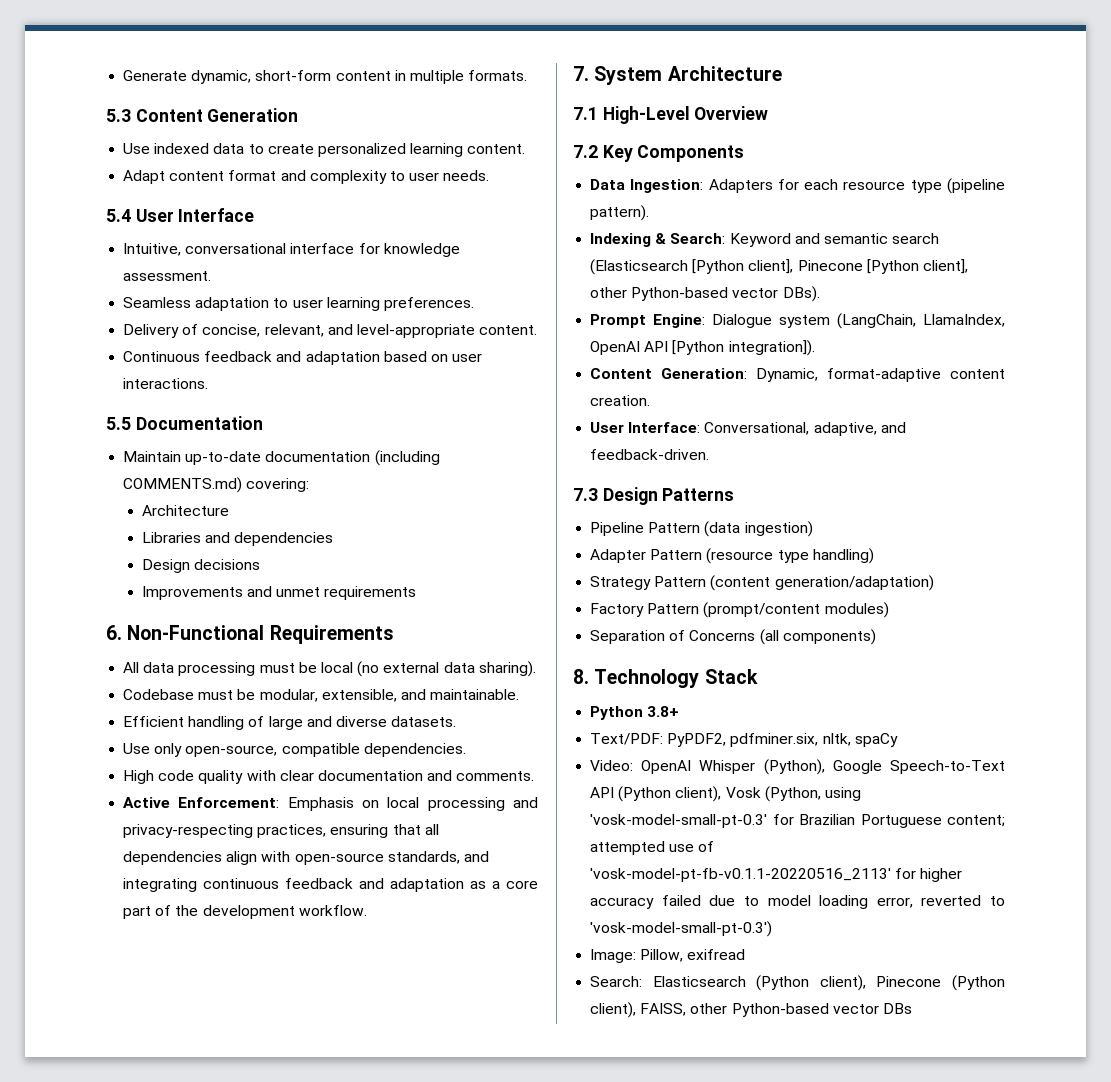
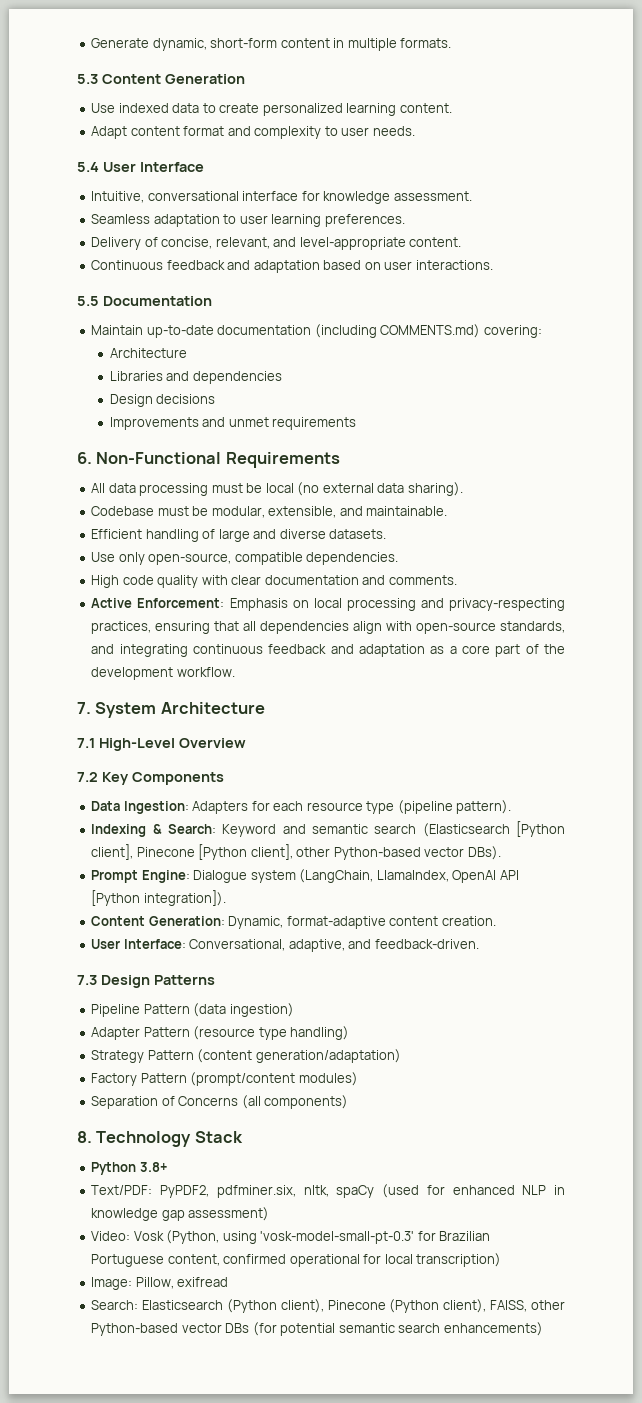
[590,759,1005,775] [590,786,722,802] // Video: OpenAI Whisper (Python), Google Speech-to-Text API (Python client), -> [382,1184,565,1198] [91,1207,270,1221] [91,1231,131,1241] (used for enhanced NLP in knowledge gap assessment) // Video:
[947,815,1005,827] [590,841,715,855] [590,868,963,882] [590,895,1005,909] [590,921,773,937] content; attempted use of 'vosk-model-pt-fb-v0.1.1-20220516_2113' for higher accuracy failed due to model loading error, reverted to 'vosk-model-small-pt-0.3') -> [167,1253,502,1267] content, confirmed operational for local transcription)
(912, 1008) none -> [252,1322,543,1336] (for potential semantic search enhancements)

